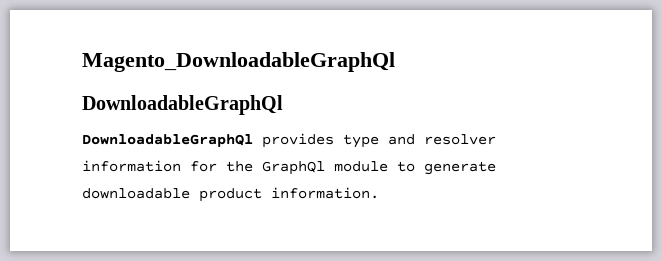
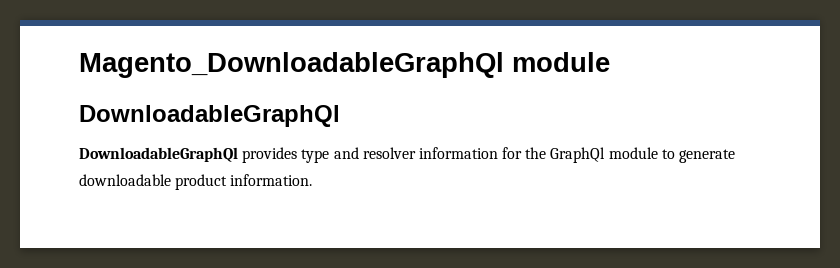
(395, 62) none -> [512,52,610,72] module

